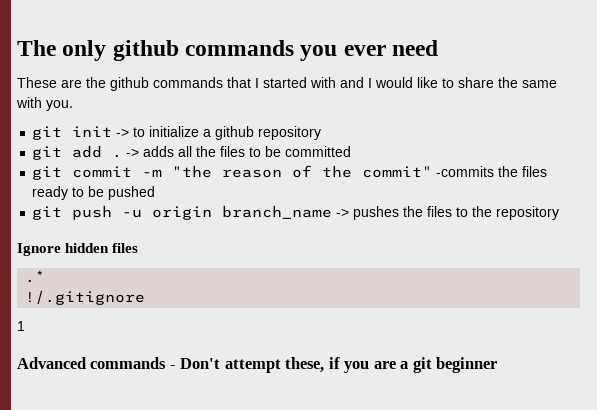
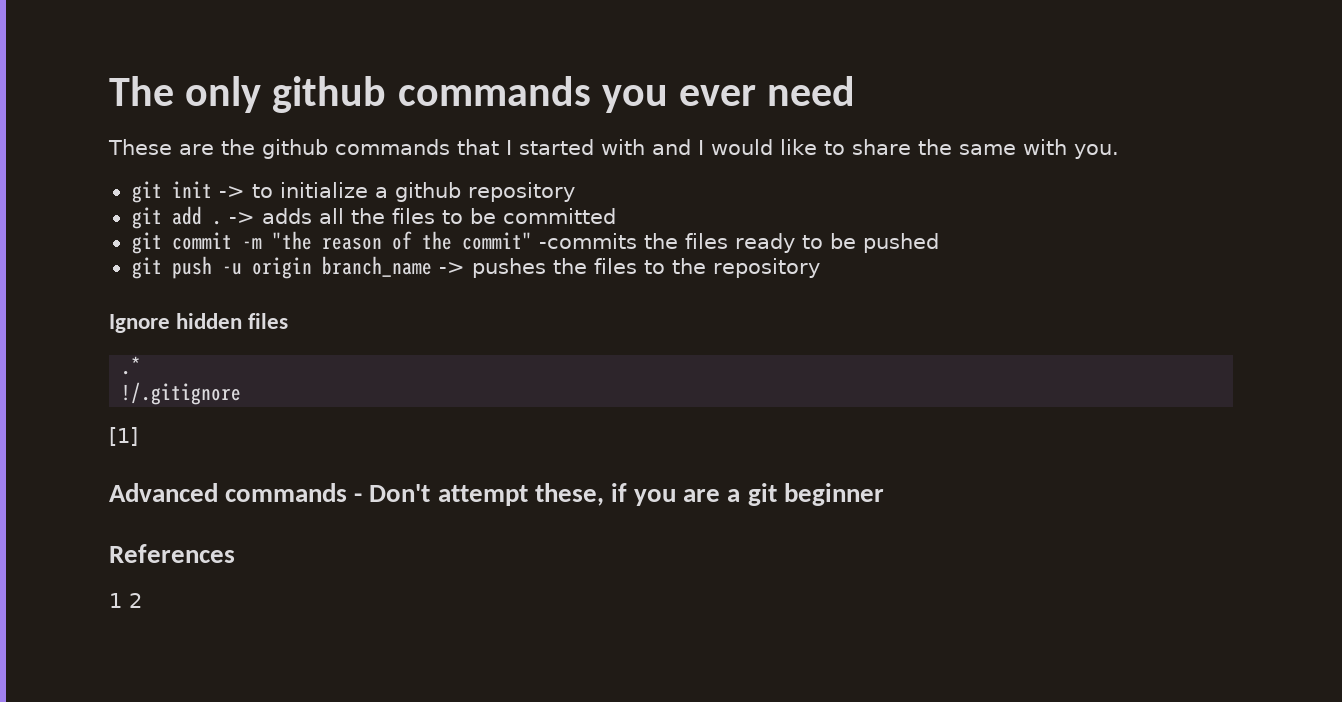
[17,321,25,331] 1 -> [109,427,138,446] [1]
(498, 365) none -> [109,544,235,563] [109,593,142,608] // References // 1 2

